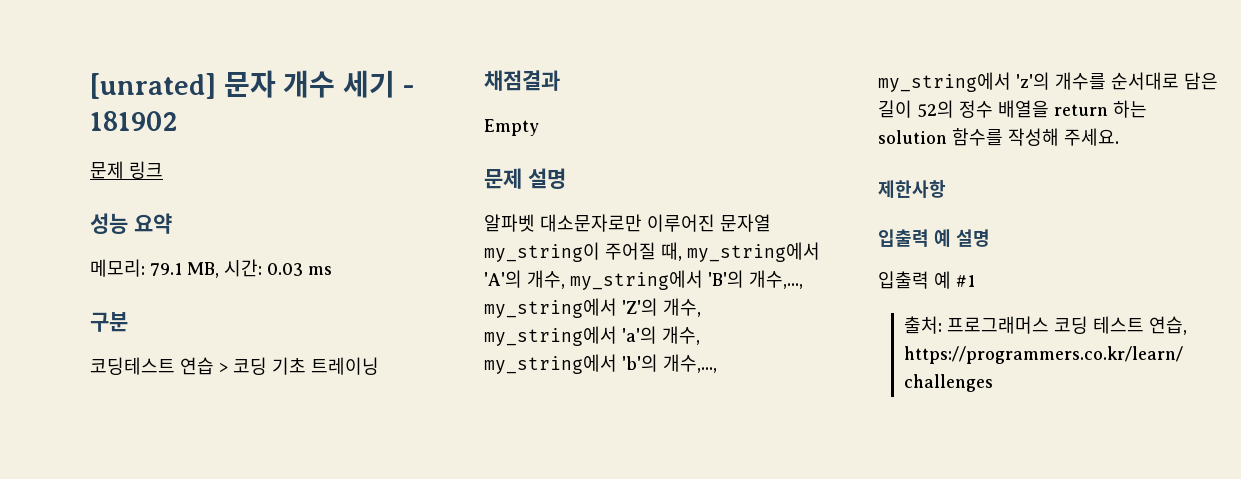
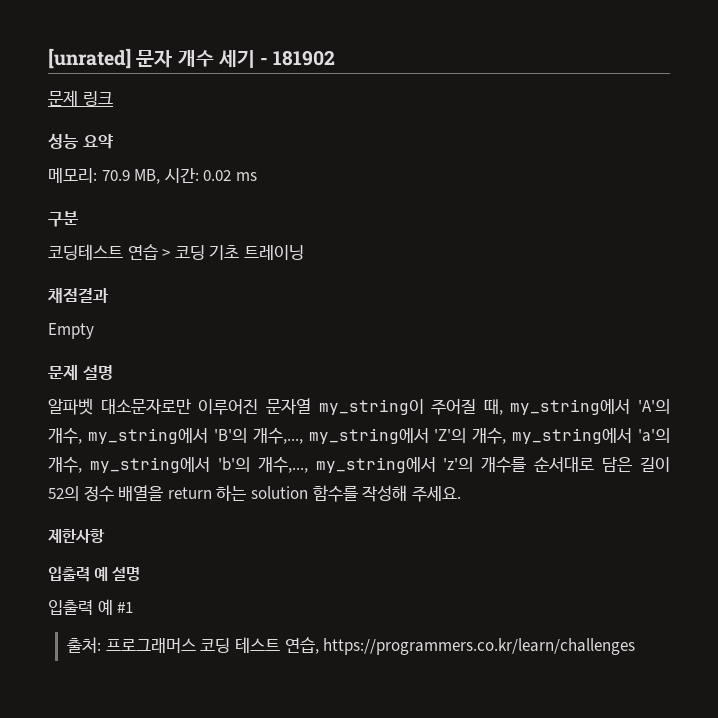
[150,263,182,276] 79.1 -> [101,170,130,181] 70.9
[267,263,303,276] 0.03 -> [203,170,232,181] 0.02

